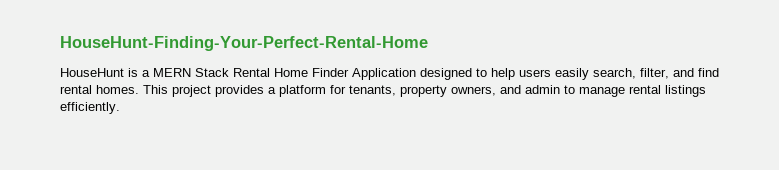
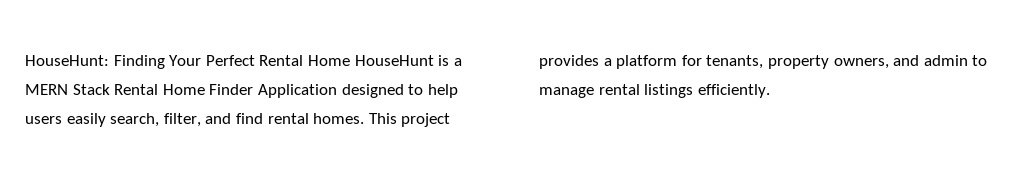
[60,36,428,51] HouseHunt-Finding-Your-Perfect-Rental-Home // -> [25,55,350,69] HouseHunt: Finding Your Perfect Rental Home

